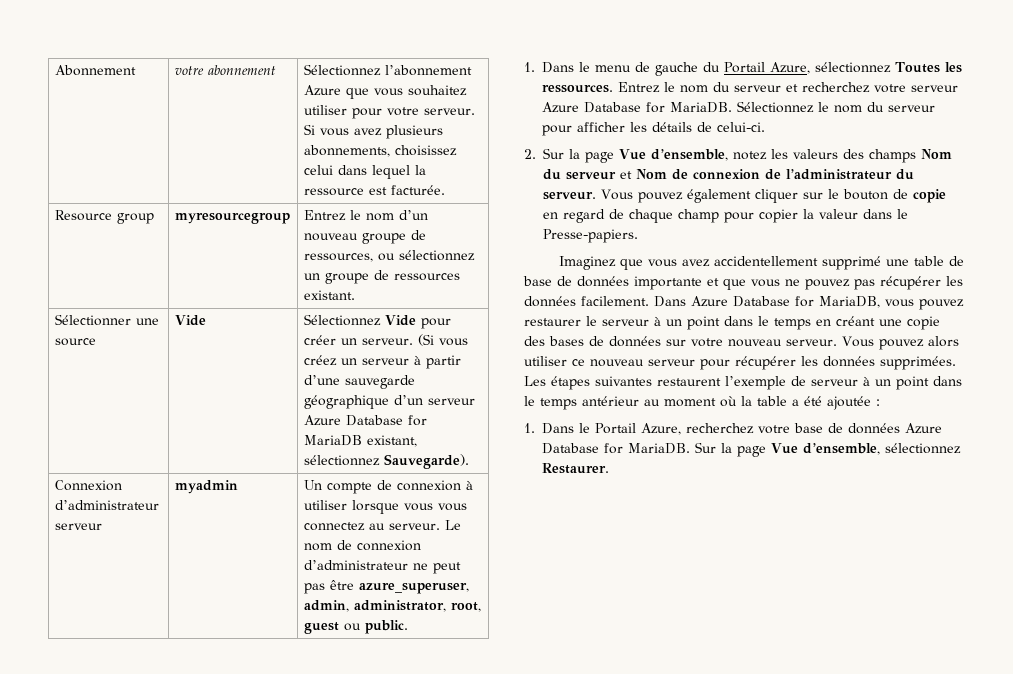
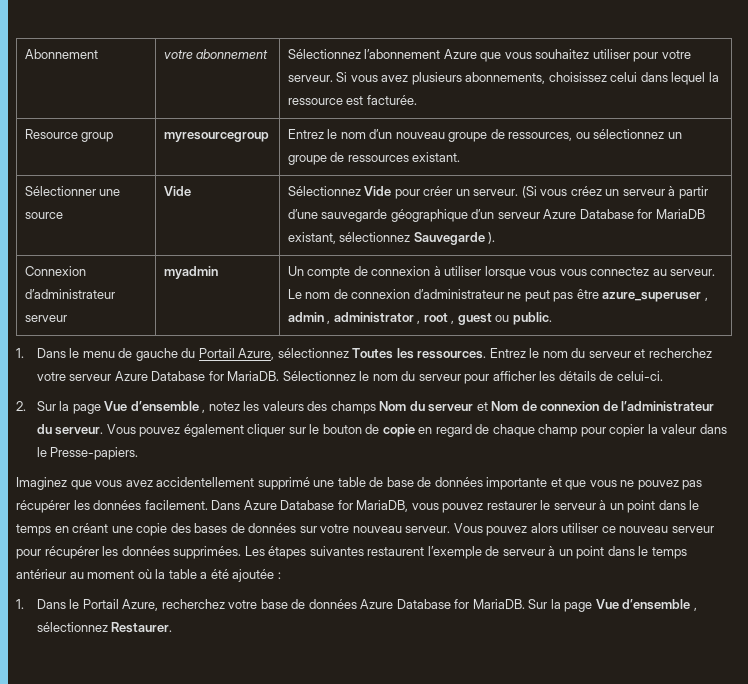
[383,454,469,469] Sauvegarde). -> [413,232,496,245] Sauvegarde ).
[358,583,469,594] [303,600,481,612] azure_superuser, admin, administrator, root, -> [602,292,708,302] [287,312,455,324] azure_superuser , admin , administrator , root ,
[650,149,728,161] d’ensemble, -> [130,401,206,413] d’ensemble ,
[802,443,880,455] d’ensemble, -> [622,599,697,611] d’ensemble ,

